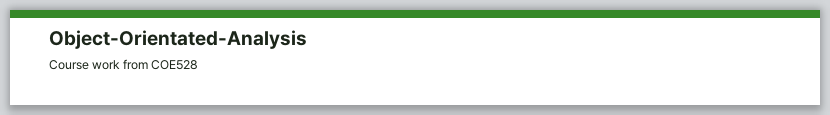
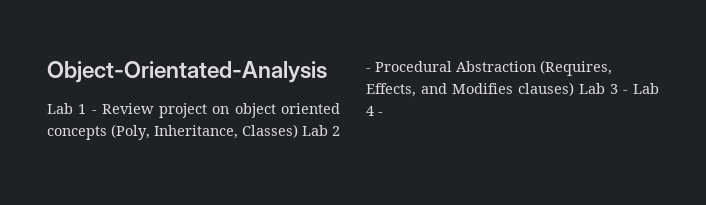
[49,59,199,70] Course work from COE528 -> [47,103,340,118] [47,124,340,140] [366,60,612,76] [366,82,659,97] [366,106,383,116] Lab 1 - Review project on object oriented concepts (Poly, Inheritance, Classes) Lab 2 - Procedural Abstraction (Requires, Effects, and Modifies clauses) Lab 3 - Lab 4 -

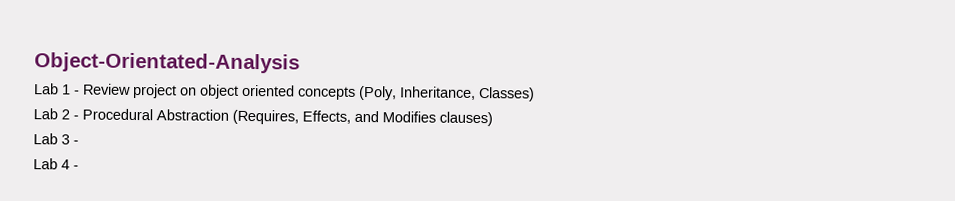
(298, 131) none -> (535, 94) //
(574, 89) none -> (493, 119) //
(628, 92) none -> (79, 142) //

